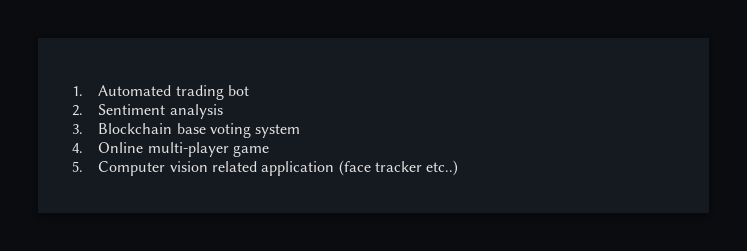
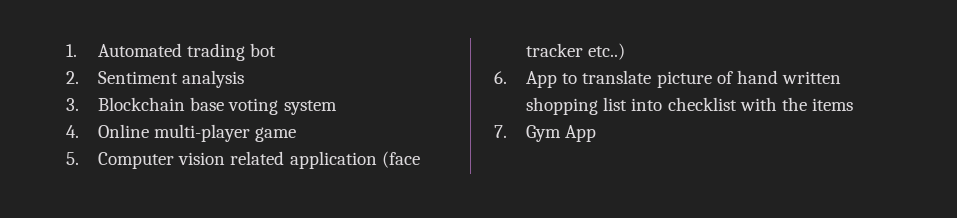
(459, 168) none -> [494,70,841,88] [526,97,853,115] [494,125,597,142] // 6. App to translate picture of hand written shopping list into checklist with the items // 7. Gym App

